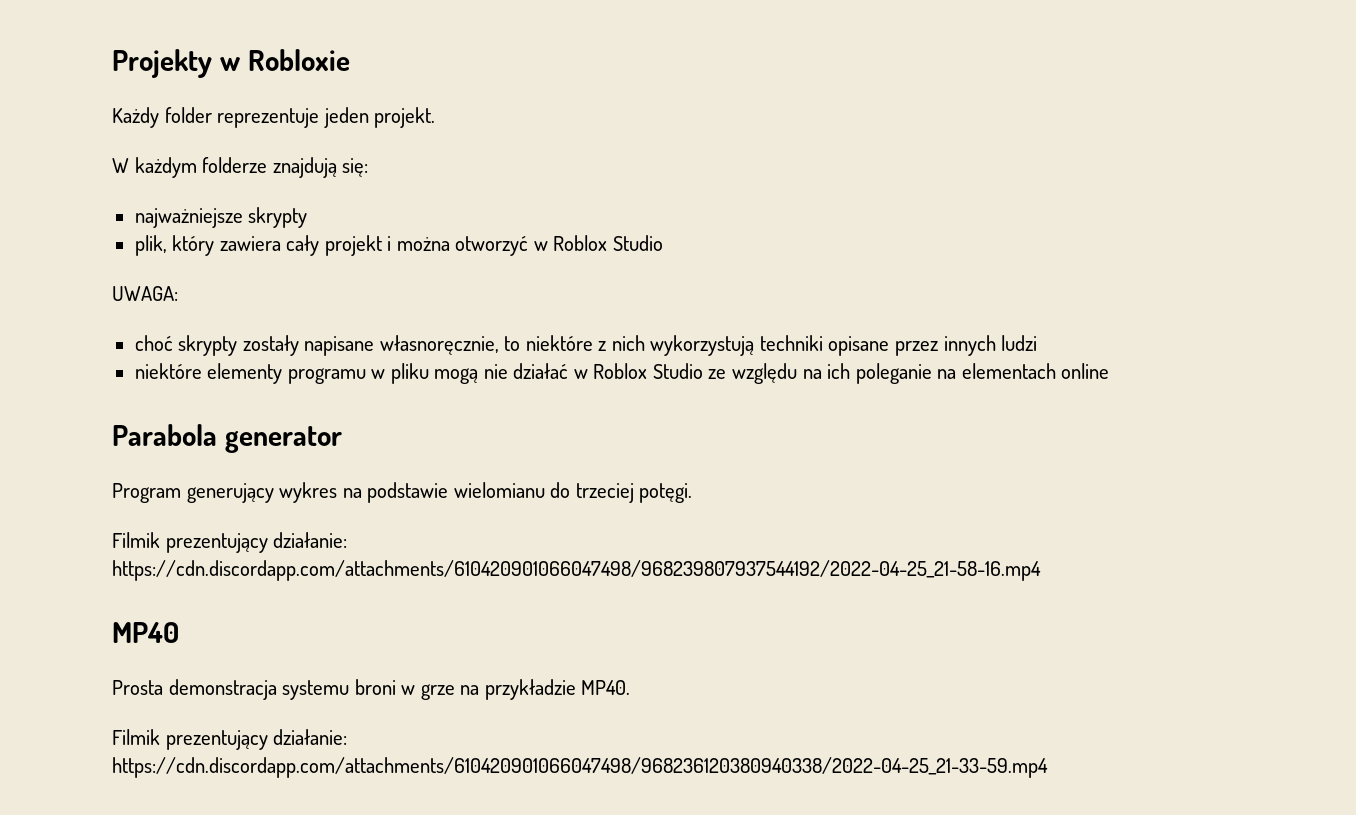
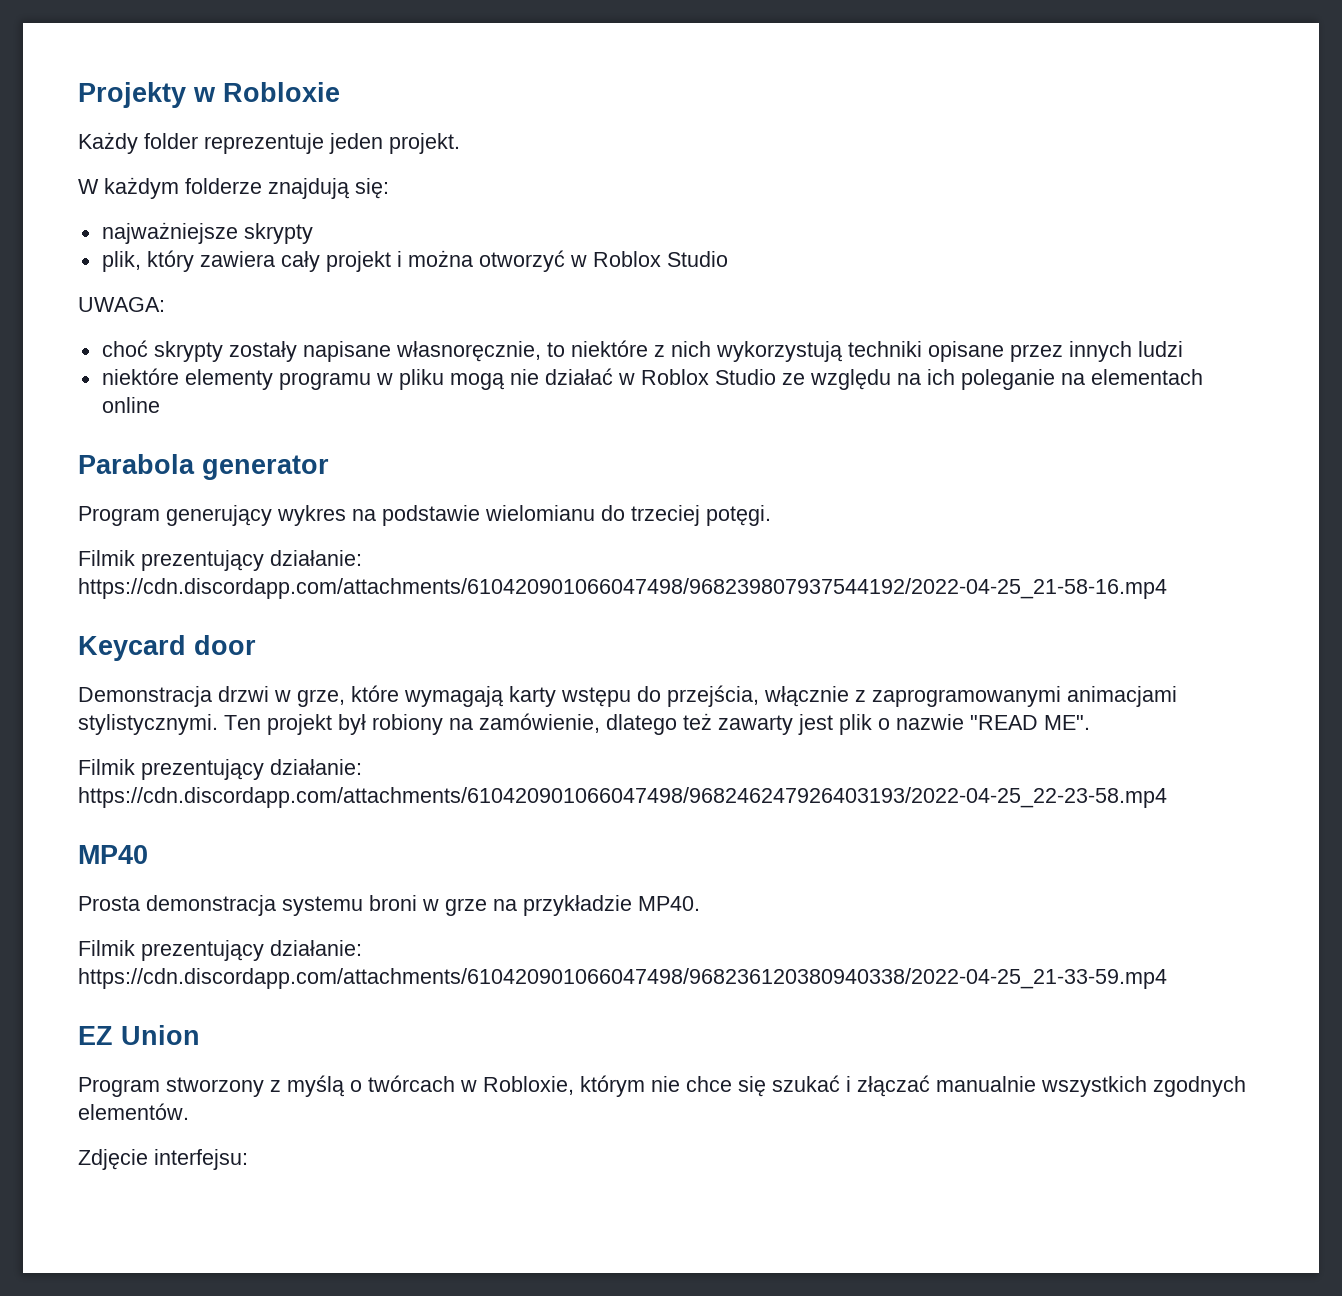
(1041, 570) none -> [78,635,256,661] [78,685,1177,707] [78,713,1090,735] [78,759,362,780] [78,787,1167,808] // Keycard door // Demonstracja drzwi w grze, które wymagają karty wstępu do przejścia, włącznie z zaprogramowanymi animacjami stylistycznymi. Ten projekt był robiony na zamówienie, dlatego też zawarty jest plik o nazwie "READ ME". // Filmik prezentujący działanie: https://cdn.discordapp.com/attachments/610420901066047498/968246247926403193/2022-04-25_22-23-58.mp4
(1048, 767) none -> [78,1025,200,1045] [78,1075,1246,1097] [78,1103,189,1120] [78,1149,248,1170] // EZ Union // Program stworzony z myślą o twórcach w Robloxie, którym nie chce się szukać i złączać manualnie wszystkich zgodnych elementów. // Zdjęcie interfejsu:

